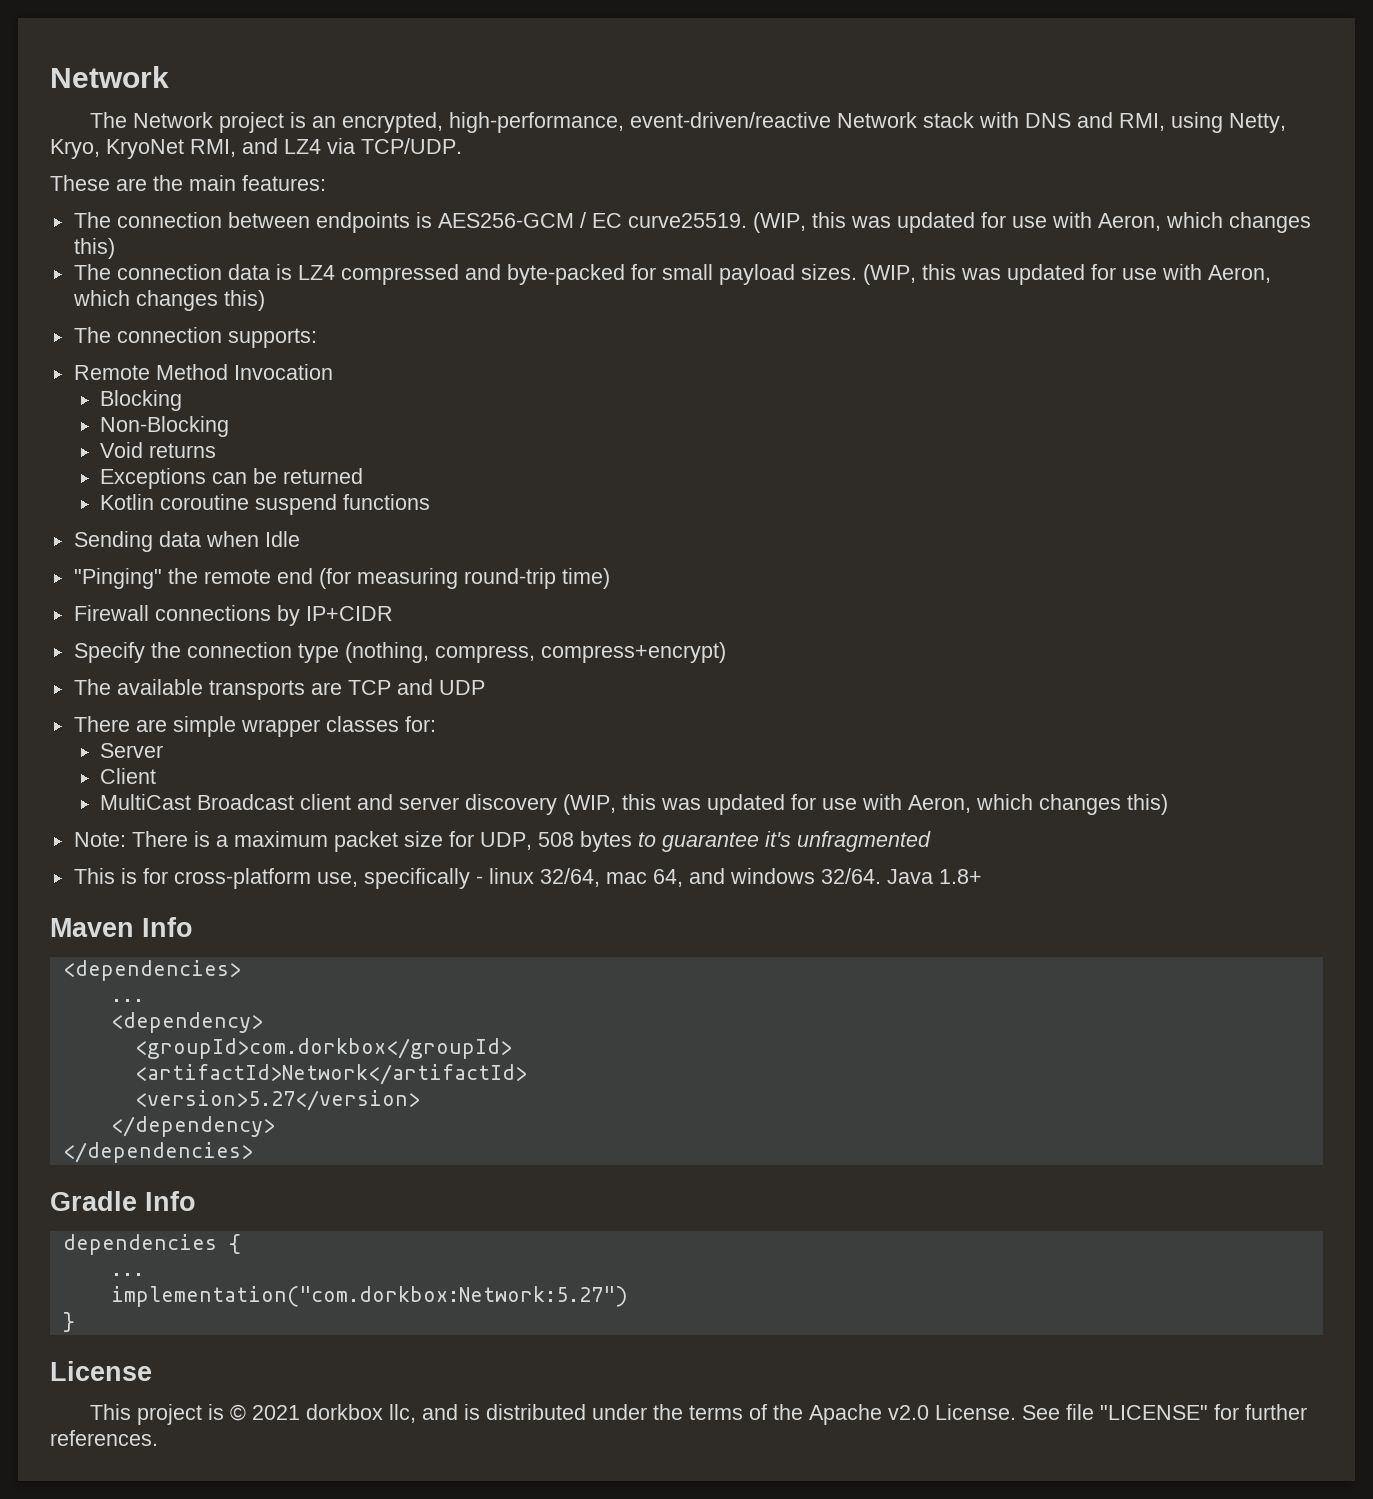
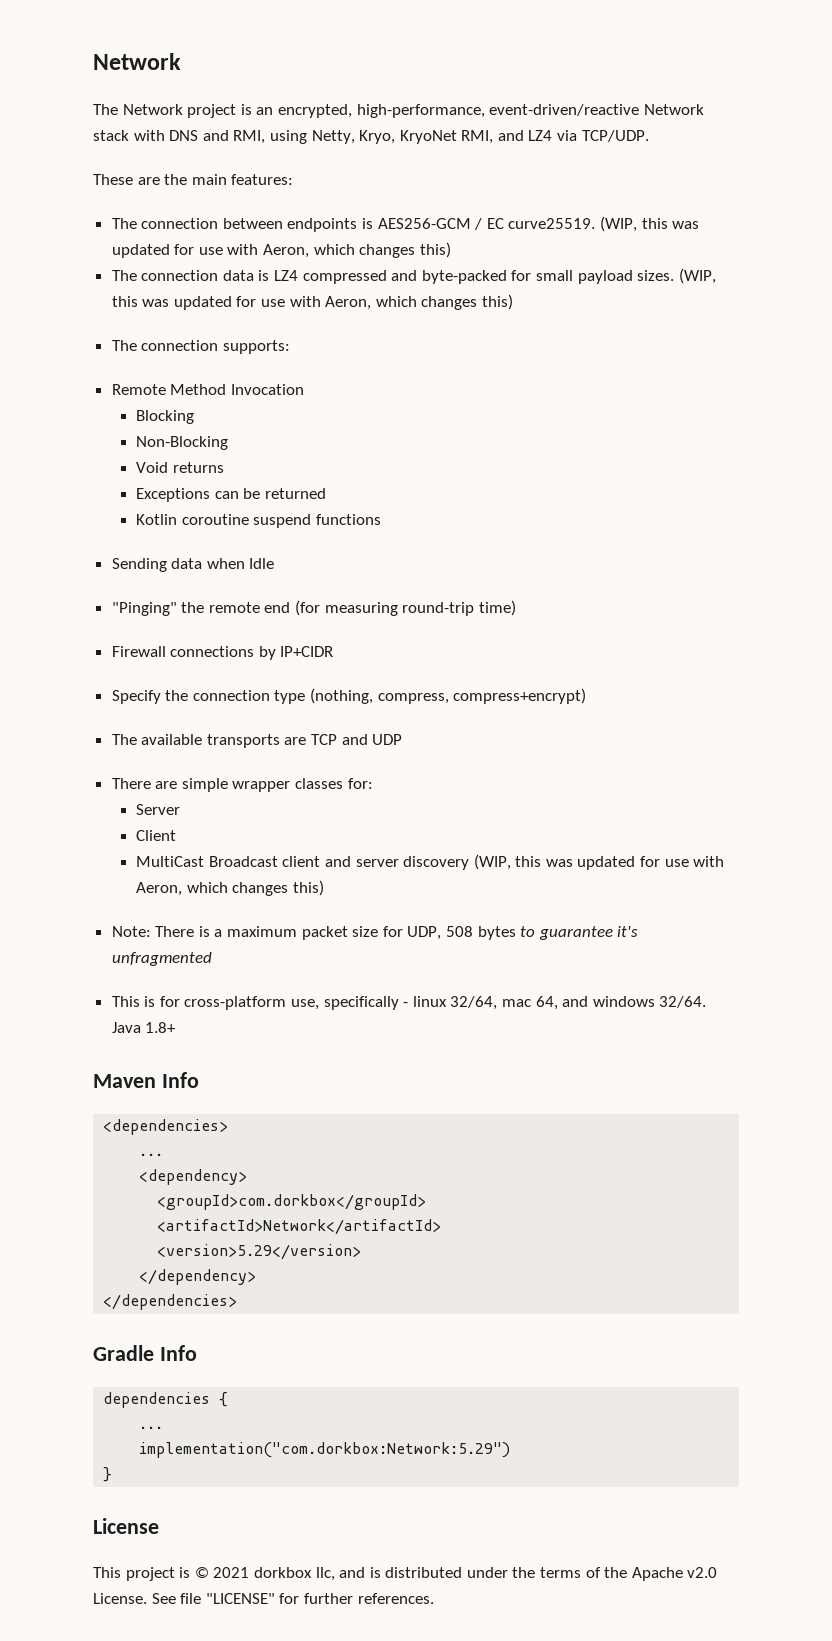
[134,1090,420,1111] <version>5.27</version> -> [157,1244,362,1260] <version>5.29</version>
[110,1286,628,1307] implementation("com.dorkbox:Network:5.27") -> [139,1442,511,1458] implementation("com.dorkbox:Network:5.29")

